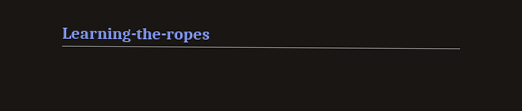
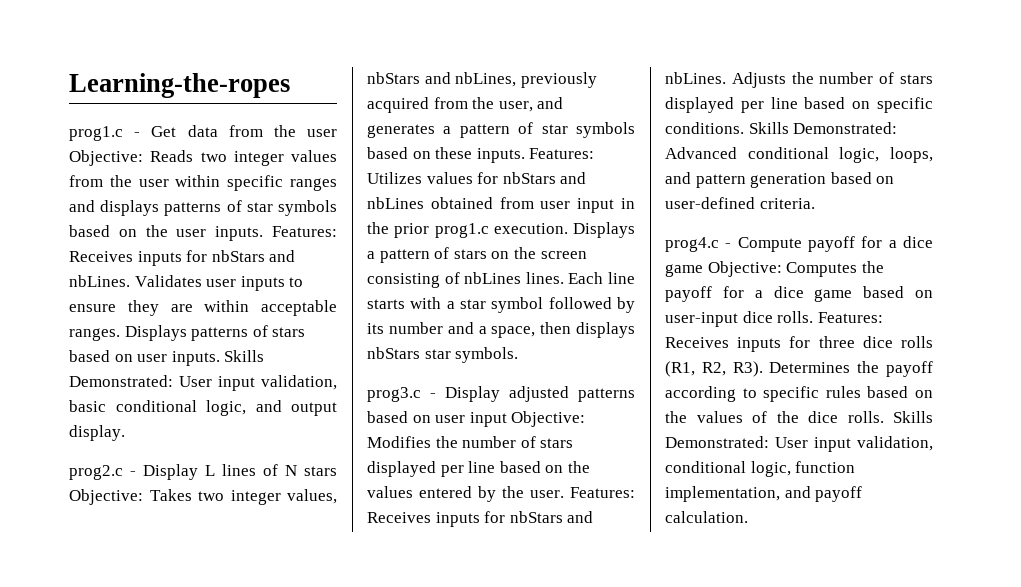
(211, 34) none -> [69,125,337,141] [69,150,337,166] [69,175,337,191] [69,200,337,216] [69,225,337,241] [69,250,296,266] [69,275,304,291] [69,300,337,316] [69,325,306,341] [69,350,265,366] [69,375,337,391] [69,400,337,416] [69,425,125,441] [69,464,337,480] [69,489,337,505] [367,72,597,88] [367,97,564,113] [367,122,635,138] [367,147,595,163] [367,172,587,184] [367,197,635,213] [367,222,635,238] [367,247,587,263] [367,272,635,288] [367,297,635,313] [367,322,635,338] [367,347,519,363] [367,386,635,402] [367,411,586,427] [367,436,574,448] [367,461,590,477] [367,486,635,502] [367,511,594,527] [665,72,933,88] [665,97,933,113] [665,122,898,134] [665,147,933,163] [665,172,895,188] [665,197,815,209] [665,236,933,252] [665,261,884,277] [665,286,933,302] [665,311,883,327] [665,336,933,352] [665,361,933,377] [665,386,933,402] [665,411,933,423] [665,436,933,452] [665,461,856,477] [665,486,863,502] [665,511,748,523] // prog1.c - Get data from the user Objective: Reads two integer values from the user within specific ranges and displays patterns of star symbols based on the user inputs. Features: Receives inputs for nbStars and nbLines. Validates user inputs to ensure they are within acceptable ranges. Displays patterns of stars based on user inputs. Skills Demonstrated: User input validation, basic conditional logic, and output display. // prog2.c - Display L lines of N stars Objective: Takes two integer values, nbStars and nbLines, previously acquired from the user, and generates a pattern of star symbols based on these inputs. Features: Utilizes values for nbStars and nbLines obtained from user input in the prior prog1.c execution. Displays a pattern of stars on the screen consisting of nbLines lines. Each line starts with a star symbol followed by its number and a space, then displays nbStars star symbols. // prog3.c - Display adjusted patterns based on user input Objective: Modifies the number of stars displayed per line based on the values entered by the user. Features: Receives inputs for nbStars and nbLines. Adjusts the number of stars displayed per line based on specific conditions. Skills Demonstrated: Advanced conditional logic, loops, and pattern generation based on user-defined criteria. // prog4.c - Compute payoff for a dice game Objective: Computes the payoff for a dice game based on user-input dice rolls. Features: Receives inputs for three dice rolls (R1, R2, R3). Determines the payoff according to specific rules based on the values of the dice rolls. Skills Demonstrated: User input validation, conditional logic, function implementation, and payoff calculation.

